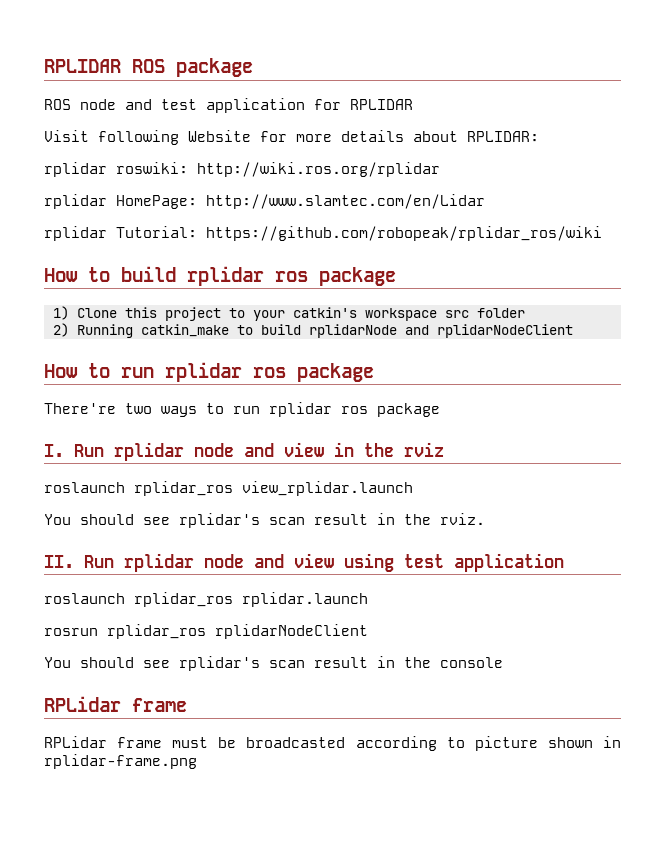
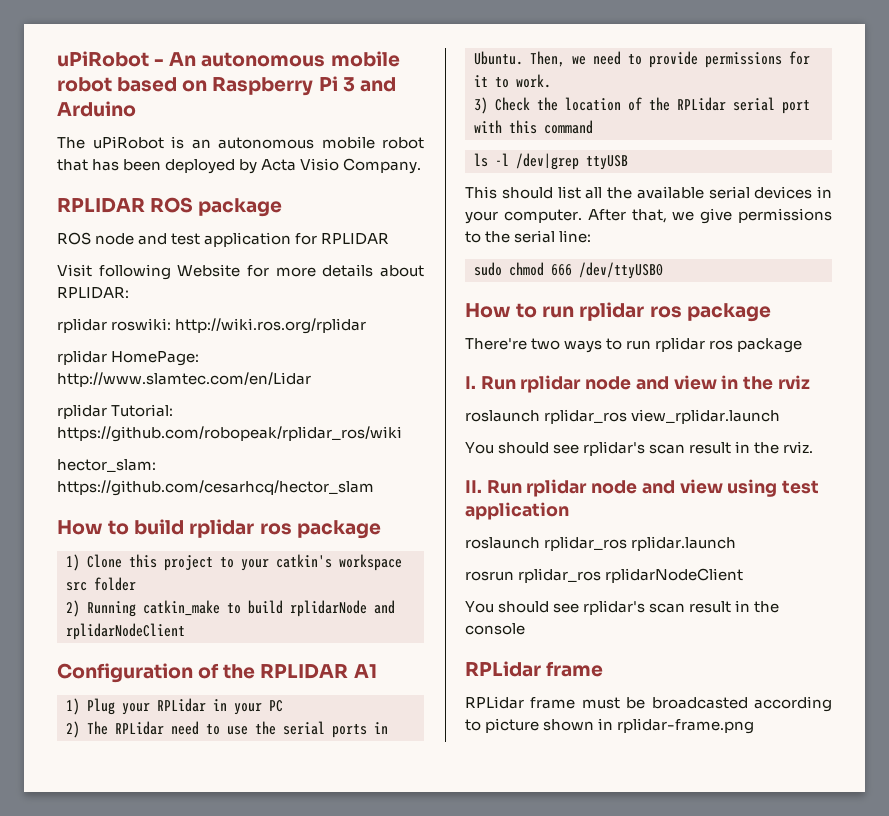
(44, 66) none -> [57,51,400,67] [57,76,396,96] [57,101,136,117] [57,136,424,149] [57,158,422,174] uPiRobot - An autonomous mobile robot based on Raspberry Pi 3 and Arduino // The uPiRobot is an autonomous mobile robot that has been deployed by Acta Visio Company. //
(602, 233) none -> [57,459,156,472] [57,480,374,496] // hector_slam: https://github.com/cesarhcq/hector_slam
(573, 331) none -> [57,663,377,683] [66,698,283,715] [66,721,388,738] [474,51,810,68] [474,74,551,88] [474,97,810,114] [474,120,593,134] [474,153,628,170] [465,186,832,199] [465,208,832,224] [465,230,592,243] [474,262,663,279] // Configuration of the RPLIDAR A1 // 1) Plug your RPLidar in your PC // 2) The RPLidar need to use the serial ports in Ubuntu. Then, we need to provide permissions for it to work. // 3) Check the location of the RPLidar serial port with this command // ls -l /dev|grep ttyUSB // This should list all the available serial devices in your computer. After that, we give permissions to the serial line: // sudo chmod 666 /dev/ttyUSB0

